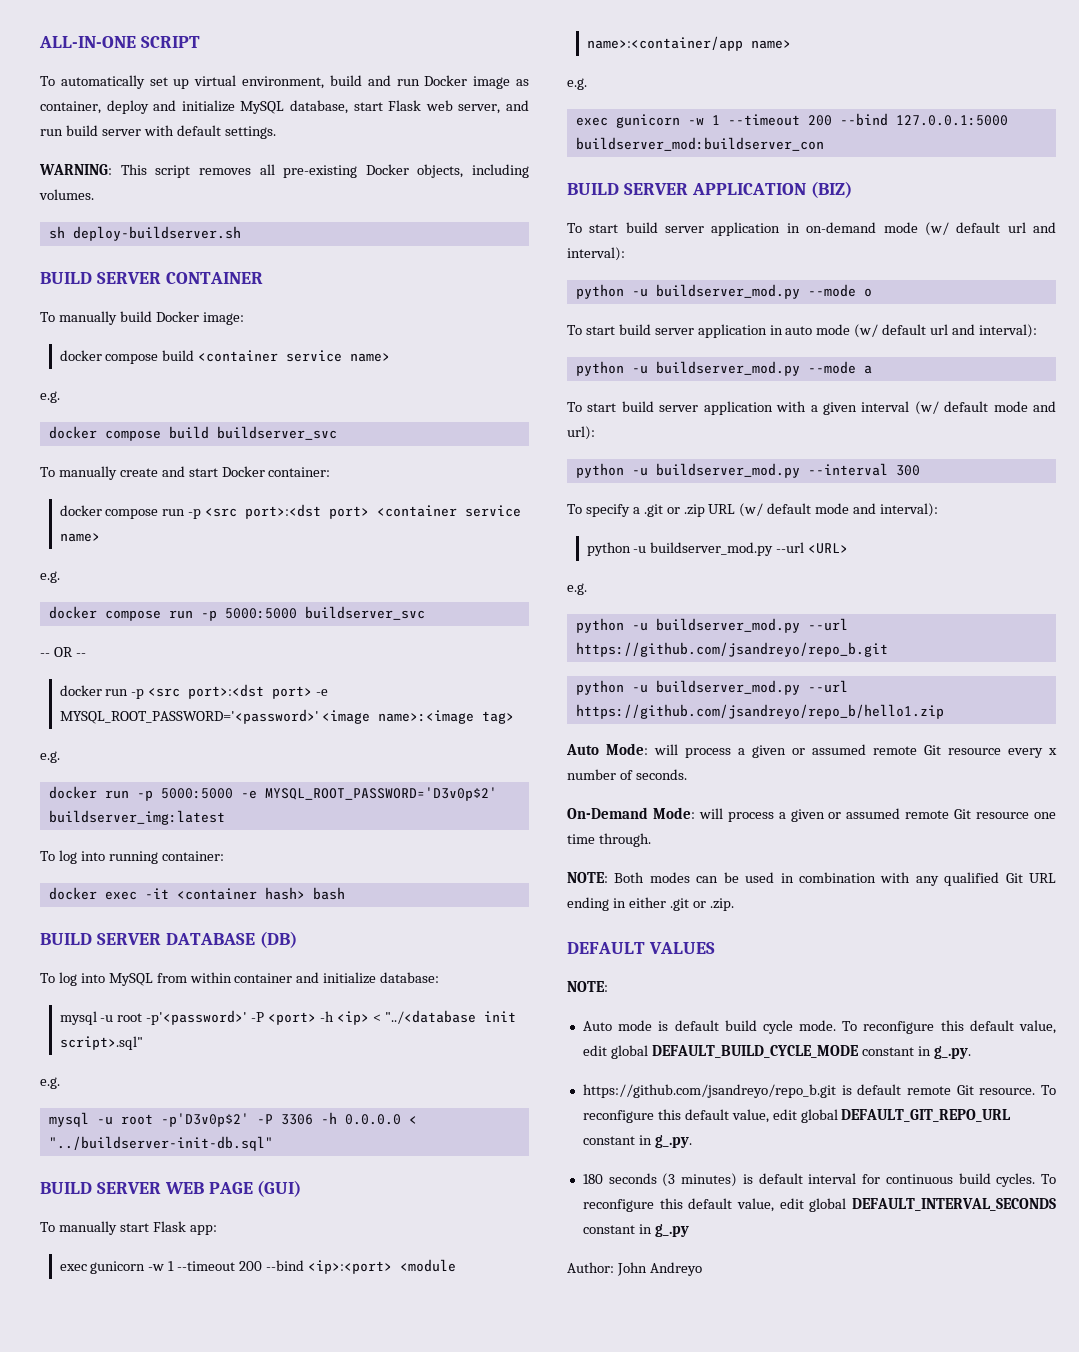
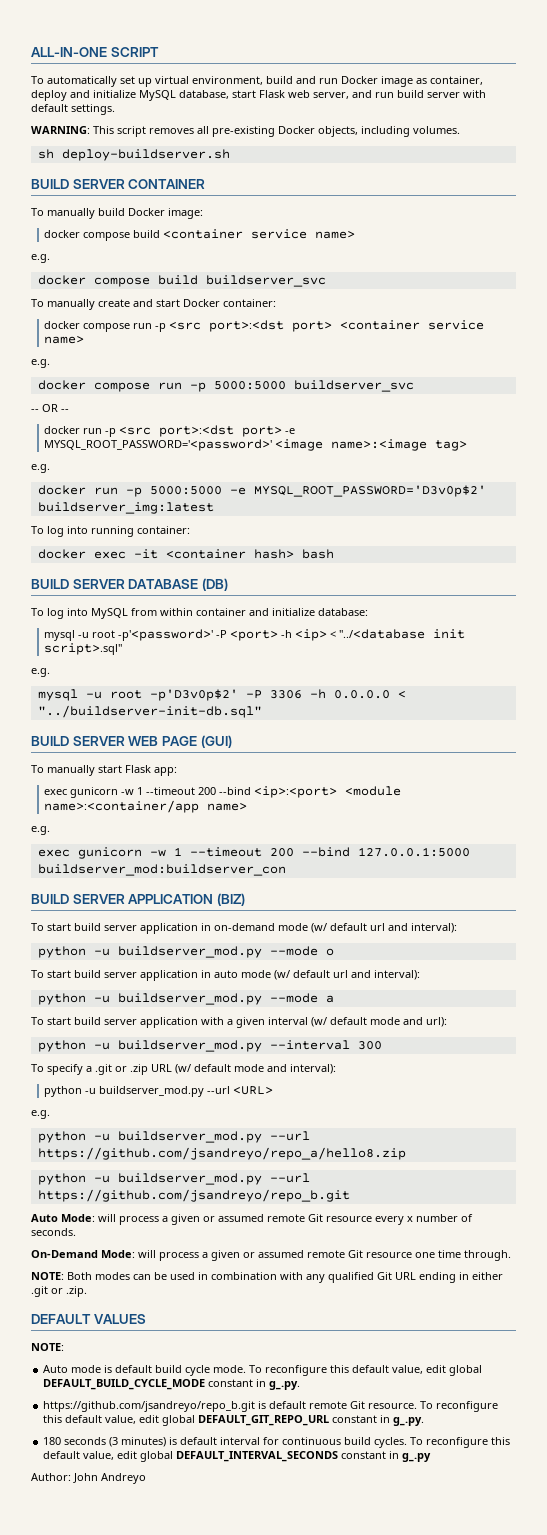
[575,642,888,657] [575,680,848,695] [575,704,944,719] https://github.com/jsandreyo/repo_b.git // python -u buildserver_mod.py --url https://github.com/jsandreyo/repo_b/hello1.zip -> [37,1147,406,1160] [37,1173,310,1185] [37,1189,350,1202] https://github.com/jsandreyo/repo_a/hello8.zip // python -u buildserver_mod.py --url https://github.com/jsandreyo/repo_b.git

